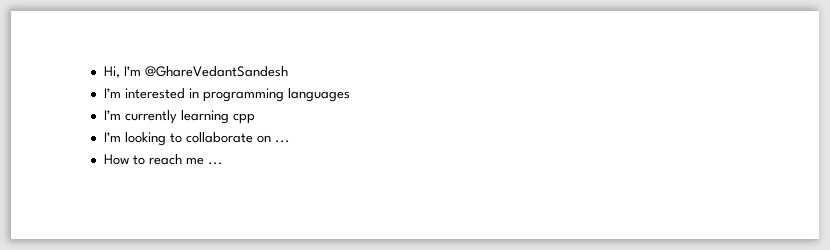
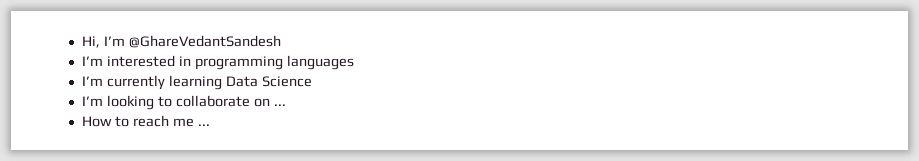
[232,113,255,124] cpp -> [225,76,312,87] Data Science

